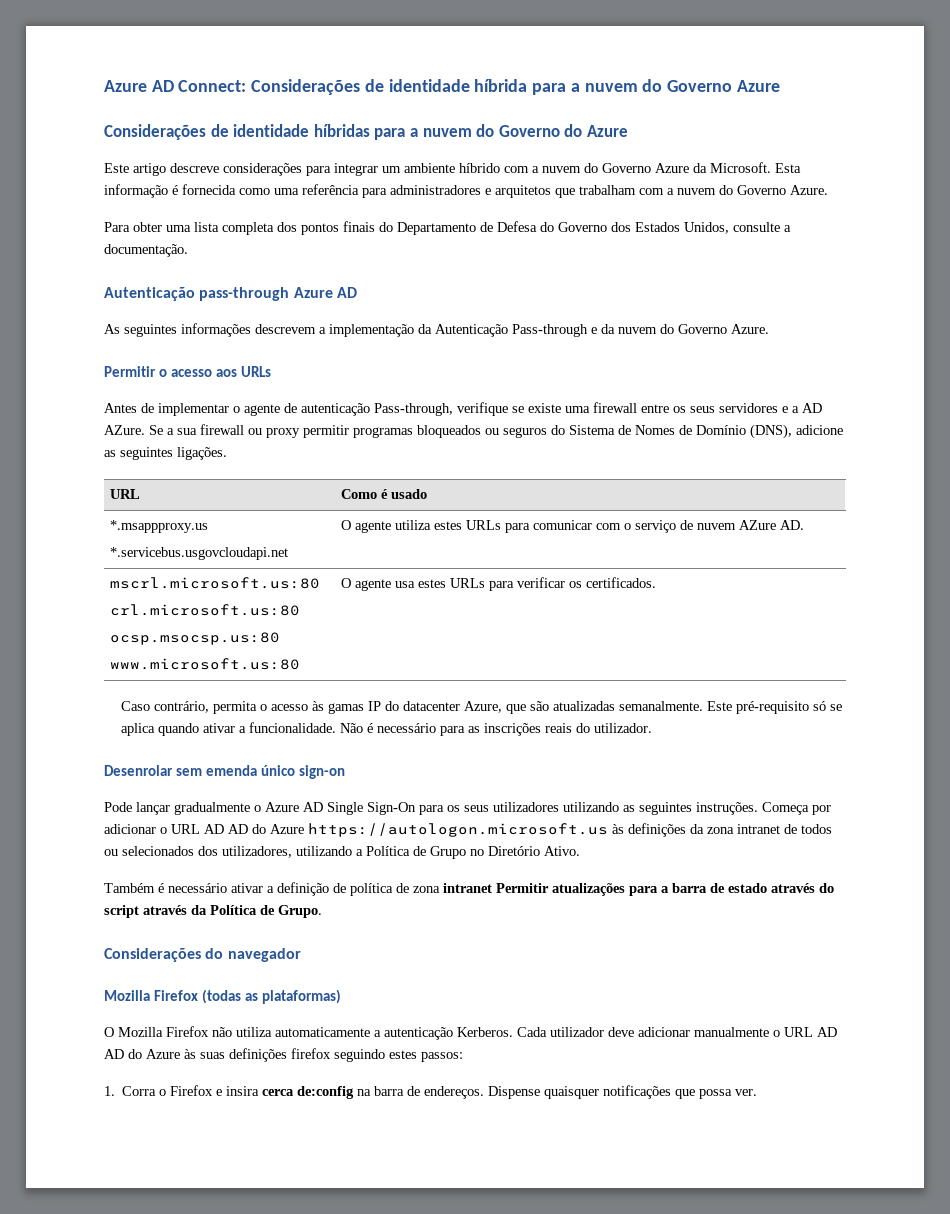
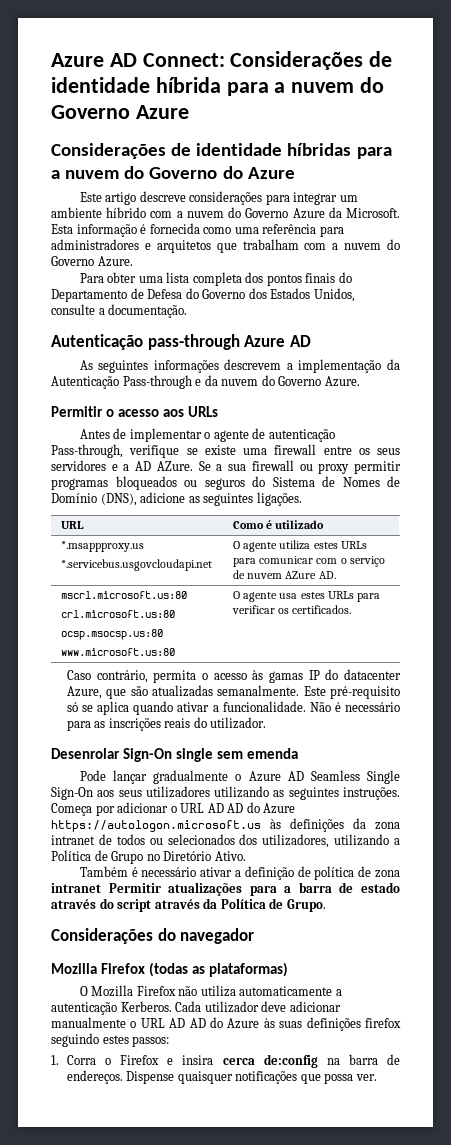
[391,489,428,499] usado -> [275,520,325,529] utilizado
(173, 770) none -> [123,748,214,762] Sign-On single
[261,765,346,779] único sign-on -> (299, 753) none
(323, 807) none -> [310,770,360,781] Seamless
[419,805,460,815] para os -> [97,790,115,797] aos

